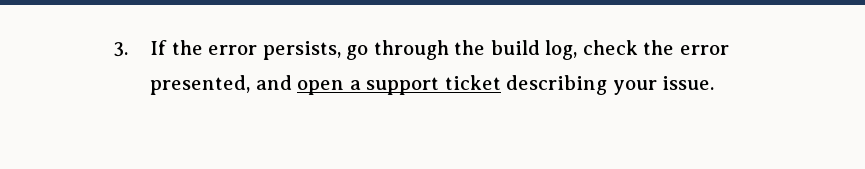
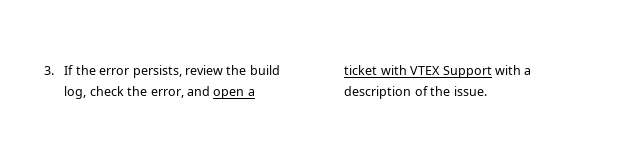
[346,40,449,60] go through -> [184,65,223,75] review
[679,45,729,55] [150,75,251,95] error presented, -> [150,89,184,98] error,
[366,75,657,95] support ticket describing your -> [344,65,532,78] [344,86,451,99] ticket with VTEX Support with a description of the

